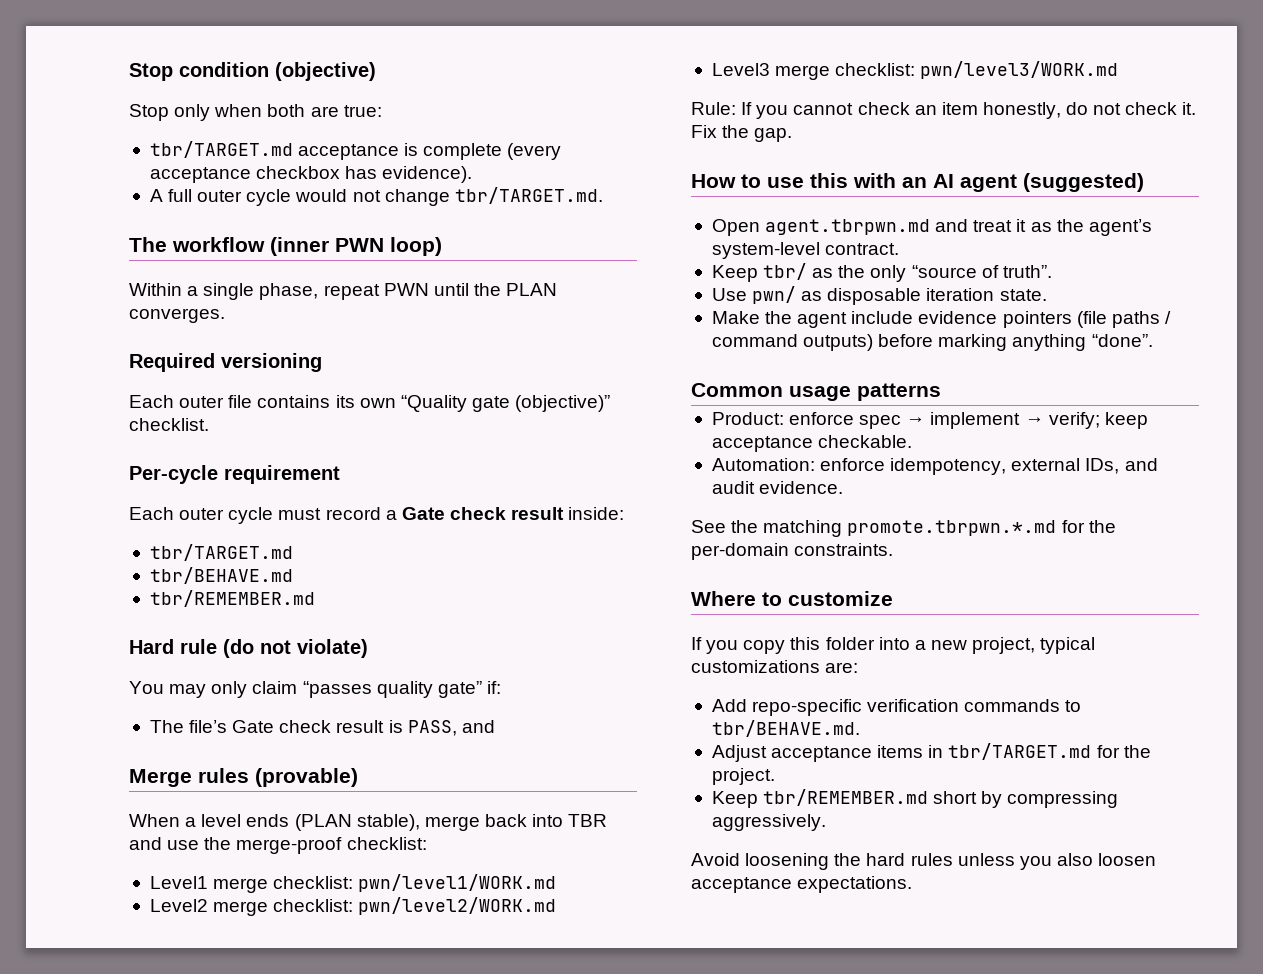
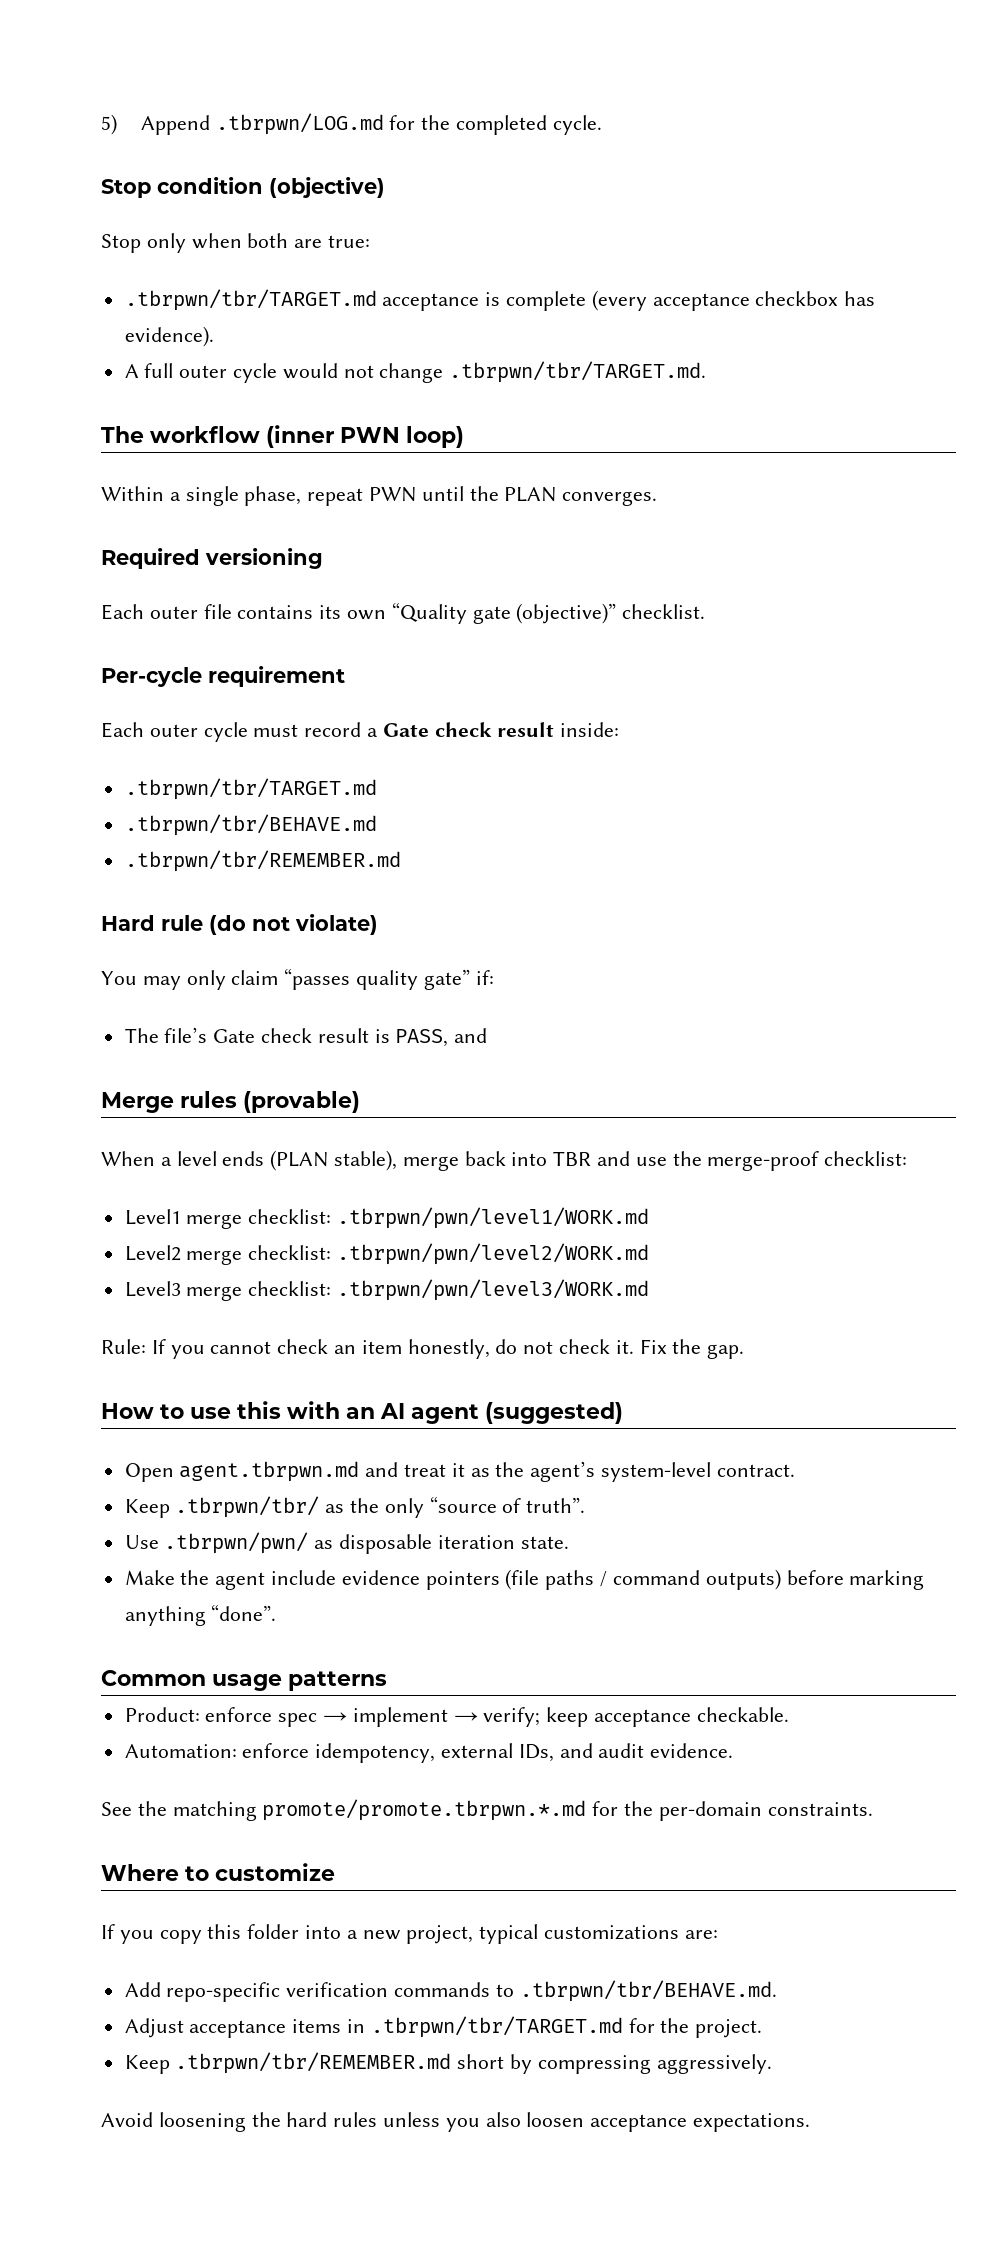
(129, 72) none -> [101,113,602,135] 5) Append .tbrpwn/LOG.md for the completed cycle. //
[149,141,293,158] tbr/TARGET.md -> [124,289,377,311] .tbrpwn/tbr/TARGET.md
[454,187,603,204] tbr/TARGET.md. -> [449,361,707,383] .tbrpwn/tbr/TARGET.md.
[149,544,293,561] [149,567,293,584] [149,590,315,607] tbr/TARGET.md // tbr/BEHAVE.md // tbr/REMEMBER.md -> [124,778,377,800] [124,814,377,836] [124,850,401,872] .tbrpwn/tbr/TARGET.md // .tbrpwn/tbr/BEHAVE.md // .tbrpwn/tbr/REMEMBER.md
[358,874,557,892] pwn/level1/WORK.md -> [337,1207,650,1229] .tbrpwn/pwn/level1/WORK.md
[358,897,557,915] pwn/level2/WORK.md -> [337,1243,650,1265] .tbrpwn/pwn/level2/WORK.md
[920,61,1119,79] pwn/level3/WORK.md -> [337,1279,650,1301] .tbrpwn/pwn/level3/WORK.md
[763,263,808,280] tbr/ -> [175,1496,320,1518] .tbrpwn/tbr/
[752,286,797,304] pwn/ -> [164,1532,309,1554] .tbrpwn/pwn/
[847,520,1057,536] promote.tbrpwn.*.md -> [262,1799,587,1821] promote/promote.tbrpwn.*.md
[711,720,860,737] tbr/BEHAVE.md. -> [519,1980,777,2002] .tbrpwn/tbr/BEHAVE.md.
[948,743,1092,760] tbr/TARGET.md -> [370,2016,623,2038] .tbrpwn/tbr/TARGET.md
[763,789,929,806] tbr/REMEMBER.md -> [175,2052,452,2074] .tbrpwn/tbr/REMEMBER.md

